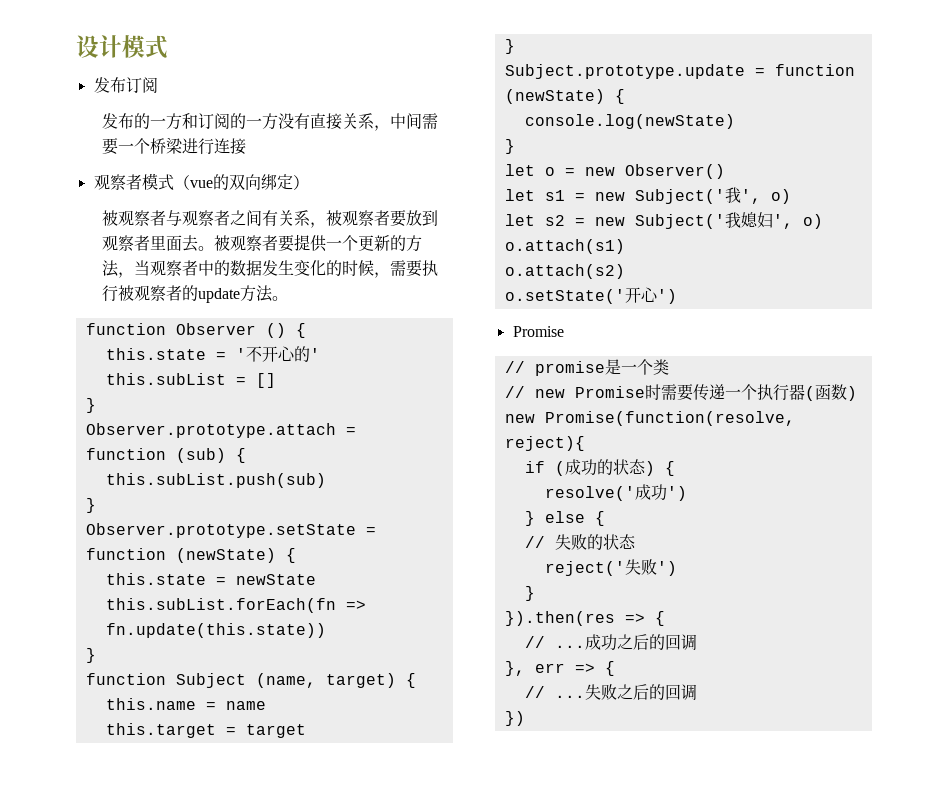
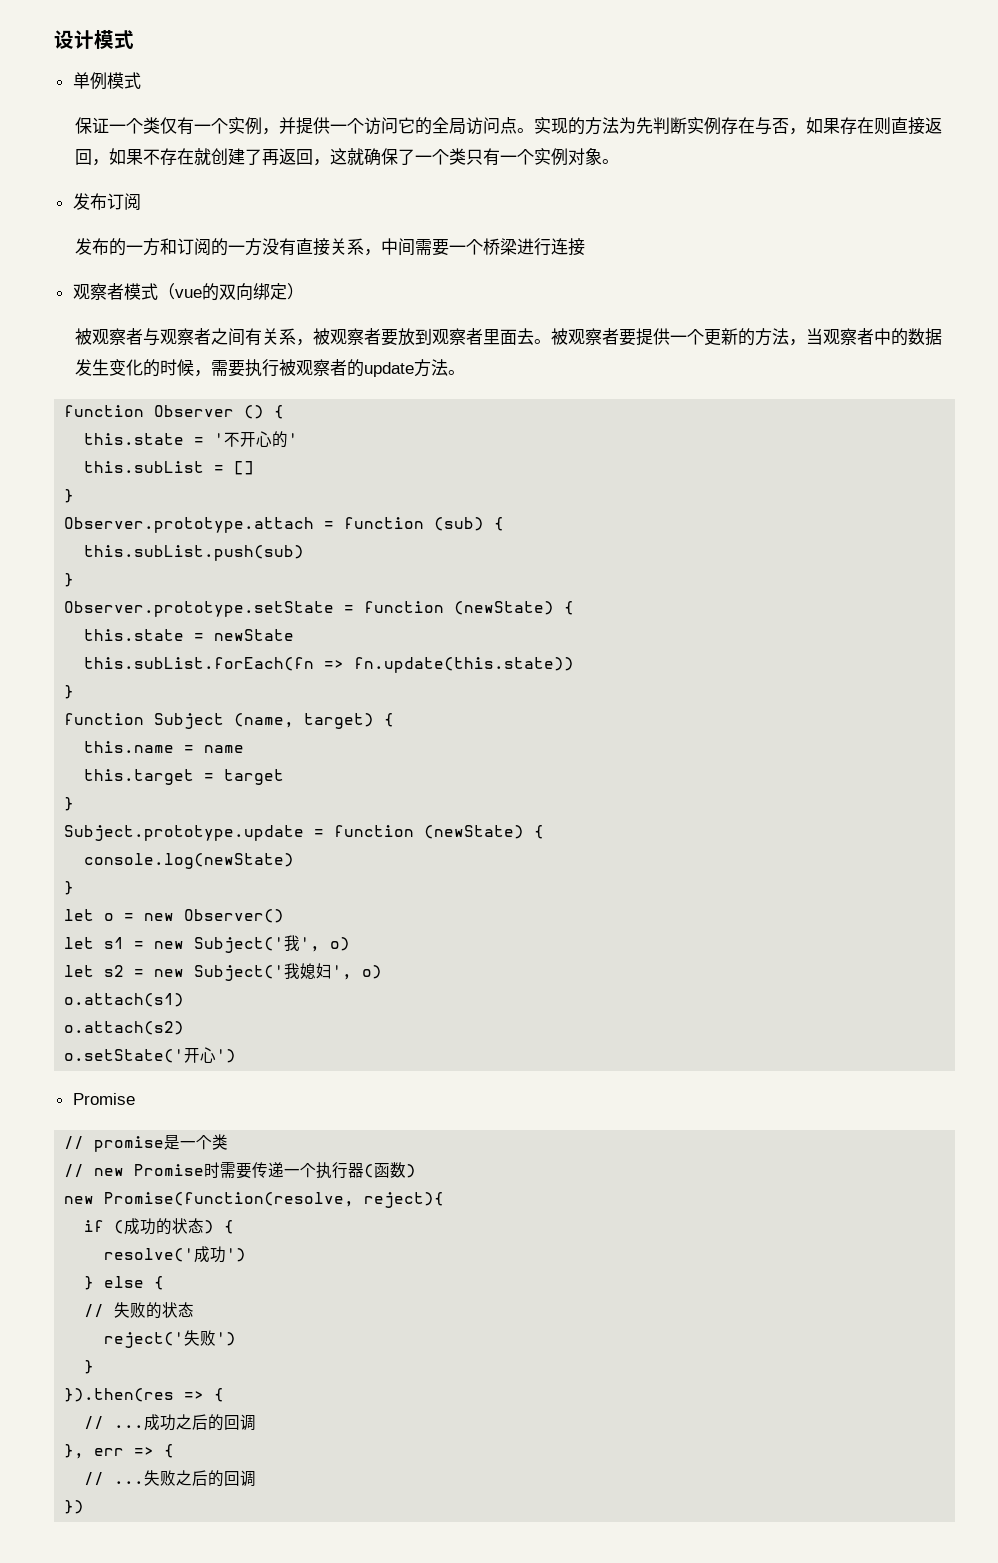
(168, 47) none -> [72,72,141,90] [75,117,943,135] [75,148,620,166] // 单例模式 // 保证一个类仅有一个实例，并提供一个访问它的全局访问点。实现的方法为先判断实例存在与否，如果存在则直接返回，如果不存在就创建了再返回，这就确保了一个类只有一个实例对象。

